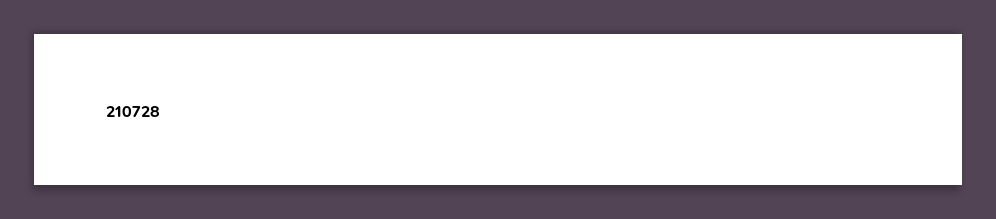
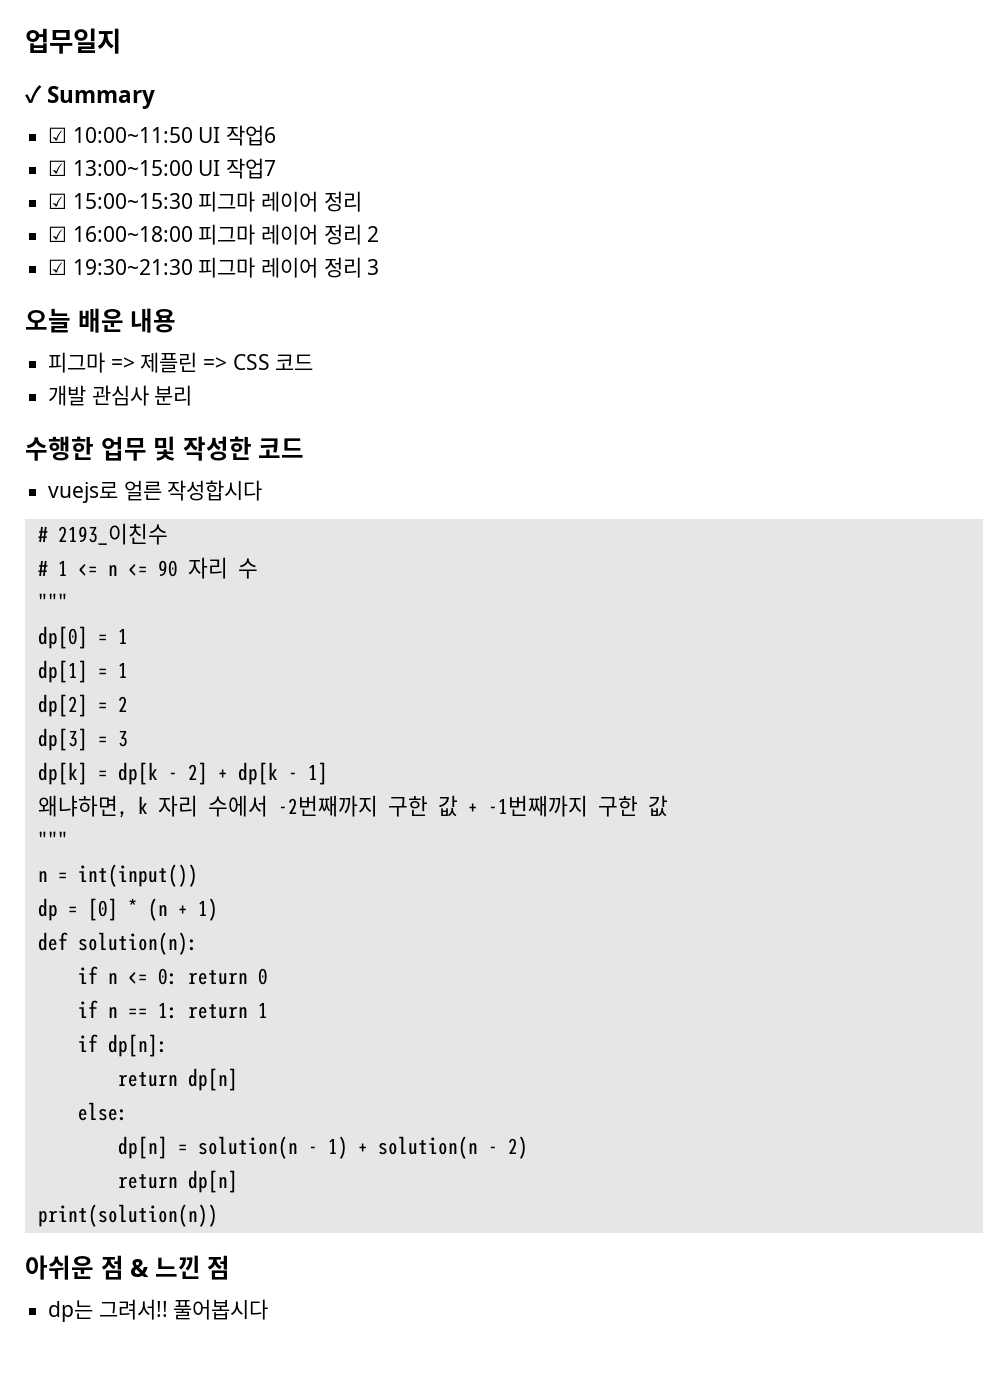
[106,106,160,117] 210728 -> [25,28,121,54] [25,85,156,109] [48,125,277,146] [48,158,277,179] [48,191,362,212] [48,224,380,245] [48,257,380,278] [25,308,177,333] [48,352,314,373] [48,385,193,406] [25,436,305,461] [48,480,263,503] [37,523,168,545] [37,557,258,579] [37,593,68,610] [37,626,128,649] [37,660,128,683] [37,694,128,717] [37,728,128,751] [37,762,328,785] [37,795,668,818] [37,831,68,848] [37,864,198,887] [37,898,218,921] [37,932,198,955] [77,966,268,985] [77,1000,268,1019] [77,1034,168,1057] [117,1068,238,1091] [77,1102,128,1121] [117,1136,528,1159] [117,1170,238,1193] [37,1204,218,1227] [25,1255,231,1280] [48,1299,269,1322] 업무일지 // ✓ Summary // ☑ 10:00~11:50 UI 작업6 // ☑ 13:00~15:00 UI 작업7 // ☑ 15:00~15:30 피그마 레이어 정리 // ☑ 16:00~18:00 피그마 레이어 정리 2 // ☑ 19:30~21:30 피그마 레이어 정리 3 // 오늘 배운 내용 // 피그마 => 제플린 => CSS 코드 // 개발 관심사 분리 // 수행한 업무 및 작성한 코드 // vuejs로 얼른 작성합시다 // # 2193_이친수 // # 1 <= n <= 90 자리 수 // """ // dp[0] = 1 // dp[1] = 1 // dp[2] = 2 // dp[3] = 3 // dp[k] = dp[k - 2] + dp[k - 1] // 왜냐하면, k 자리 수에서 -2번째까지 구한 값 + -1번째까지 구한 값 // """ // n = int(input()) // dp = [0] * (n + 1) // def solution(n): // if n <= 0: return 0 // if n == 1: return 1 // if dp[n]: // return dp[n] // else: // dp[n] = solution(n - 1) + solution(n - 2) // return dp[n] // print(solution(n)) // 아쉬운 점 & 느낀 점 // dp는 그려서!! 풀어봅시다

